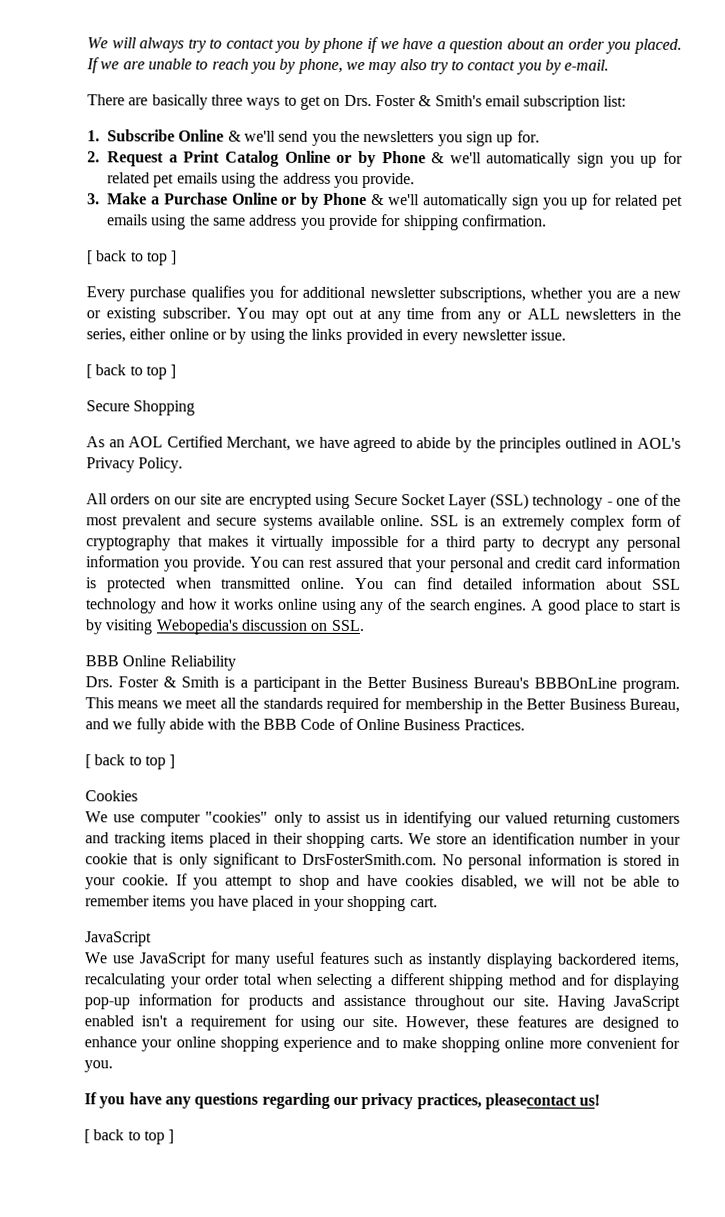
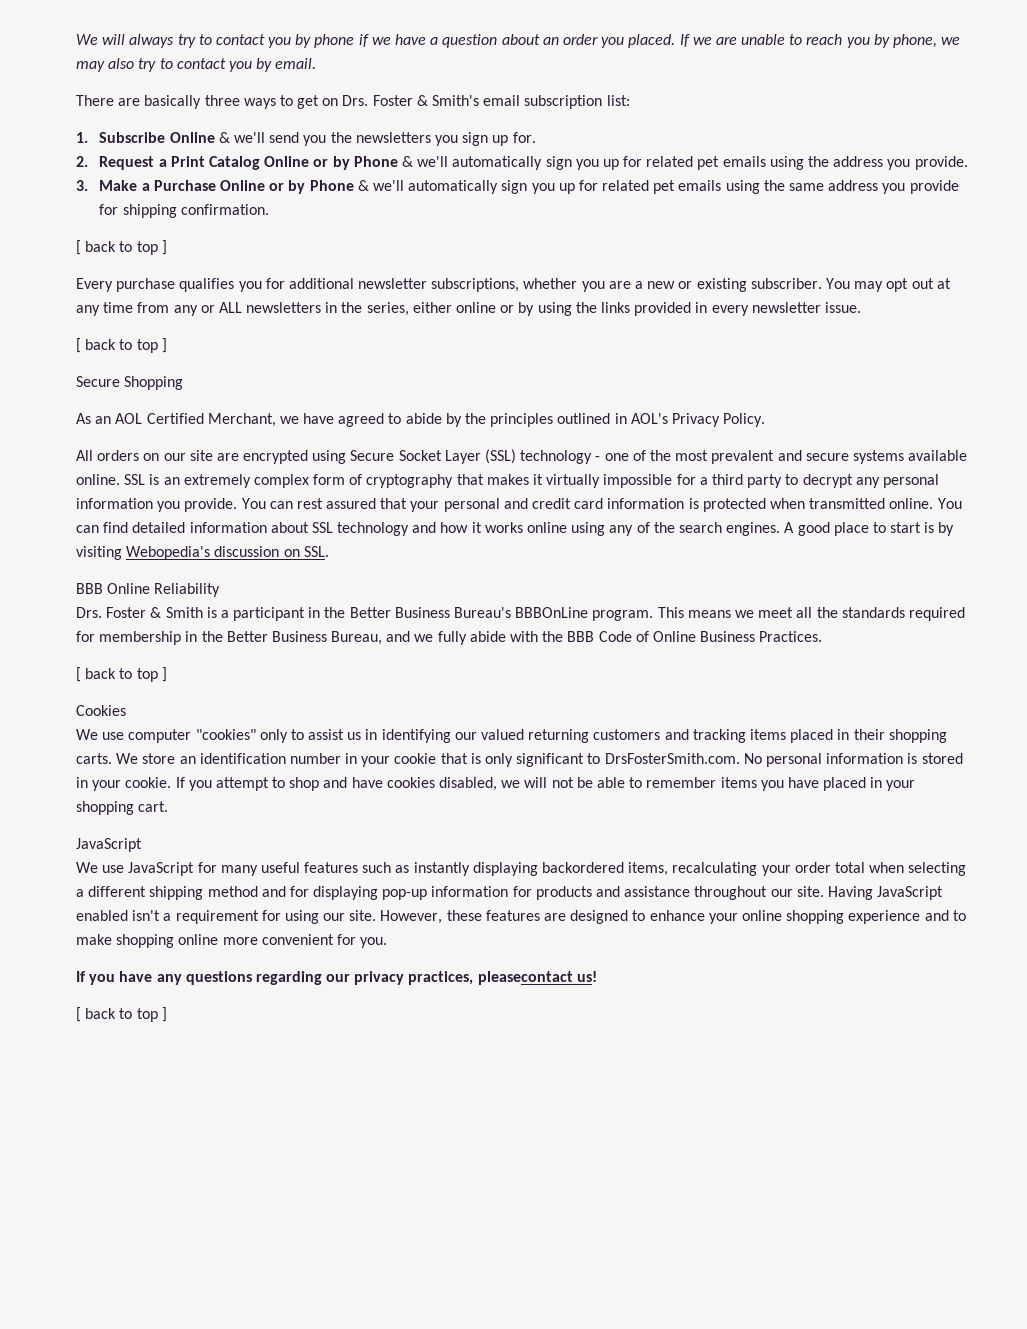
[564,59,610,71] e-mail. -> [275,58,317,69] email.

